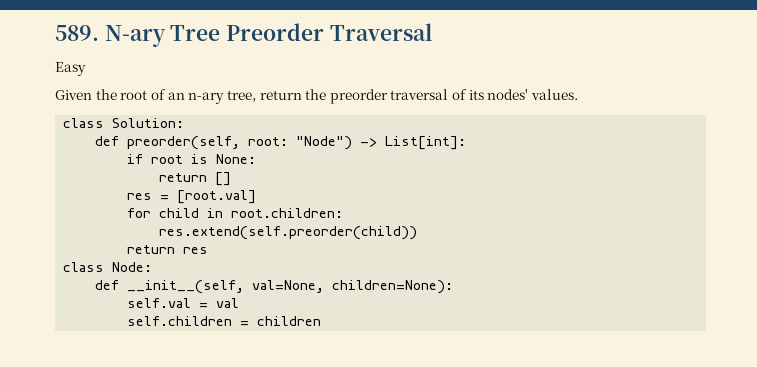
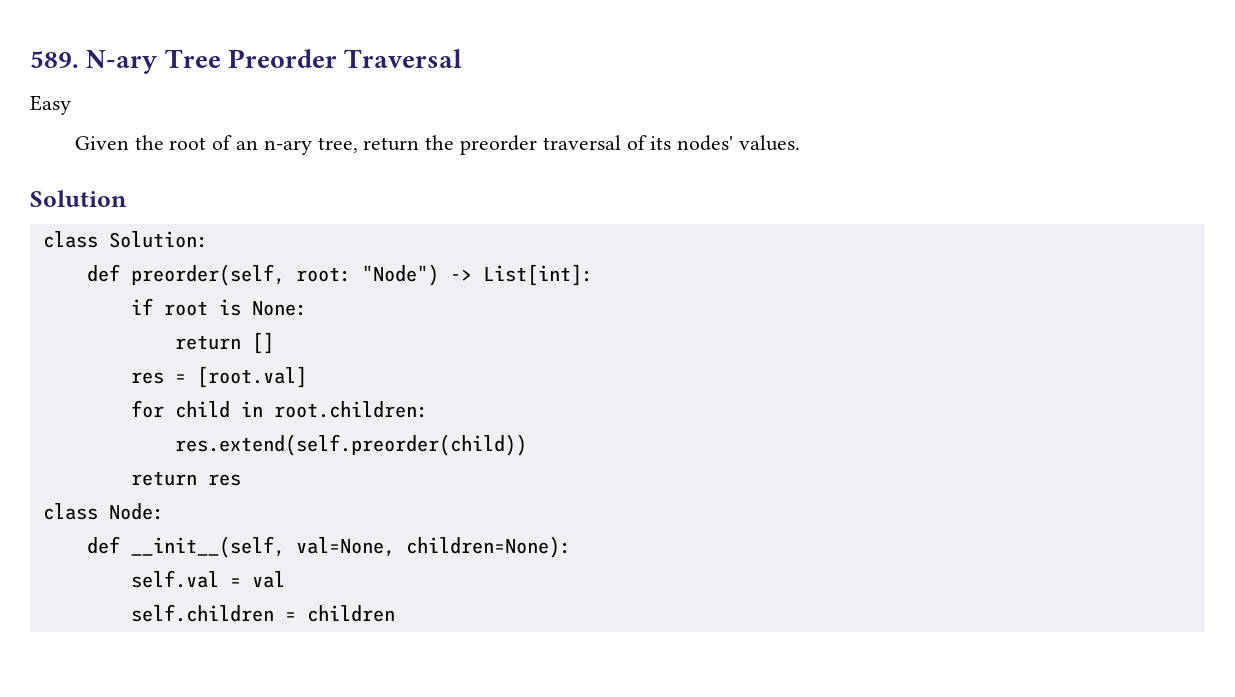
(579, 94) none -> [30,190,127,207] // Solution

